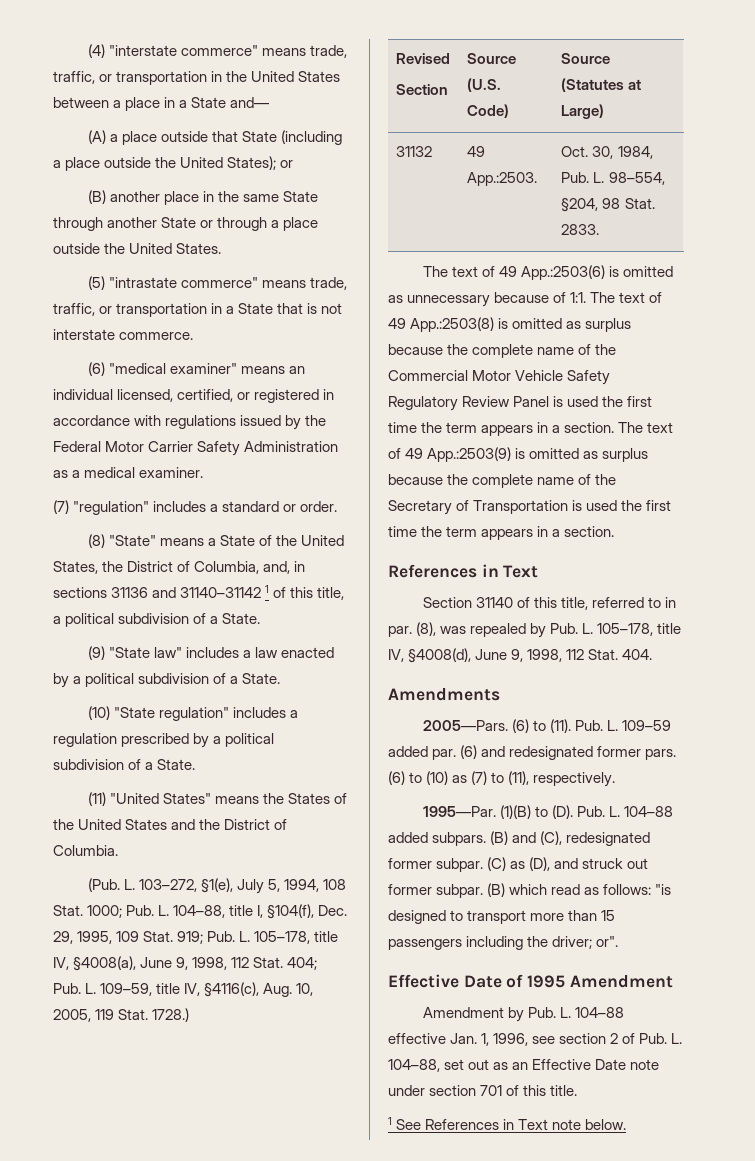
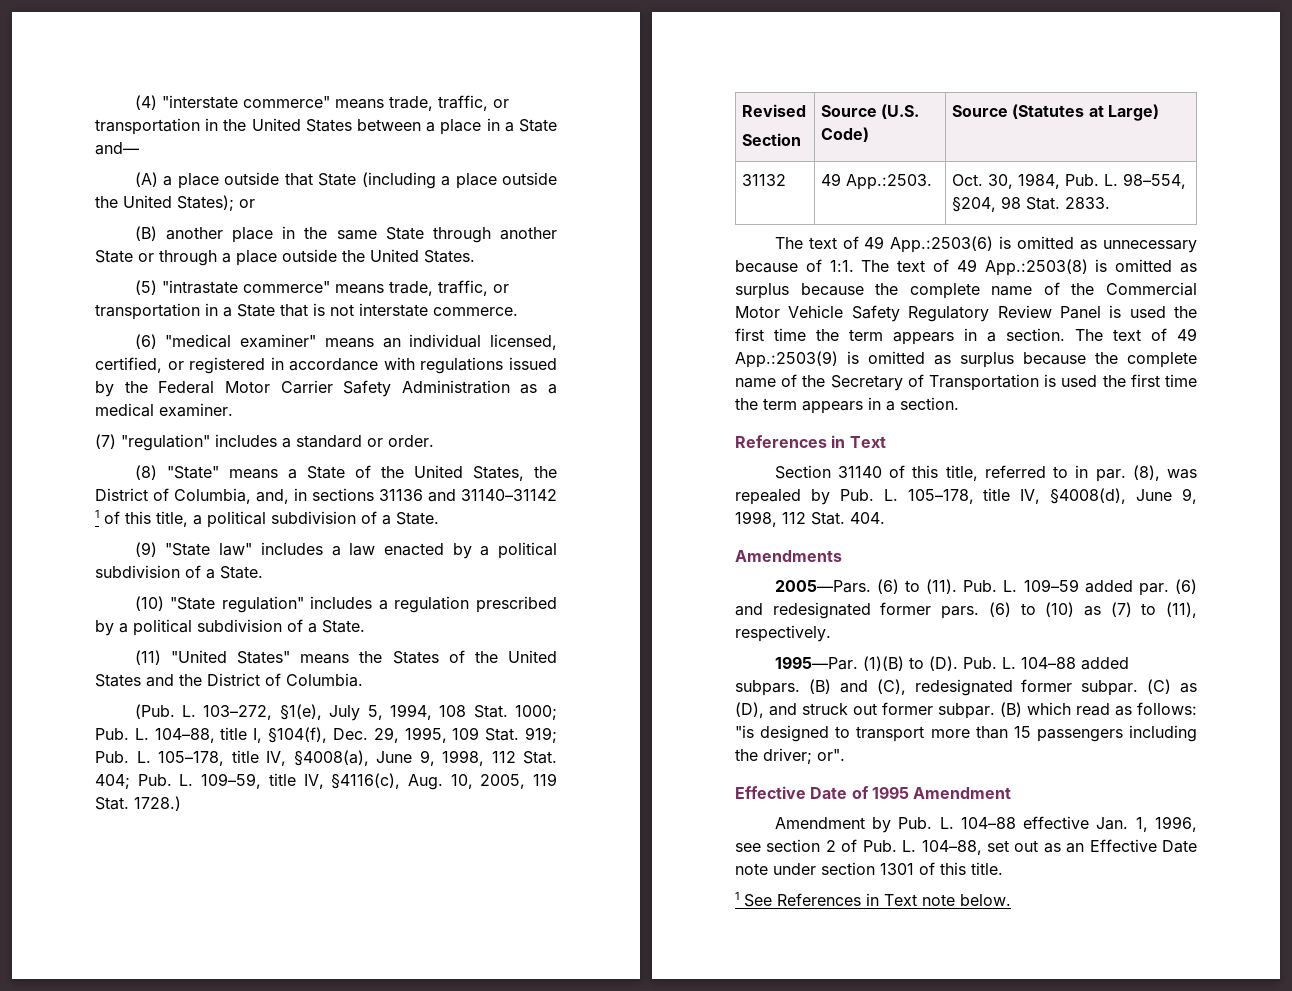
[480,1085,503,1096] 701 -> [880,863,914,875] 1301

